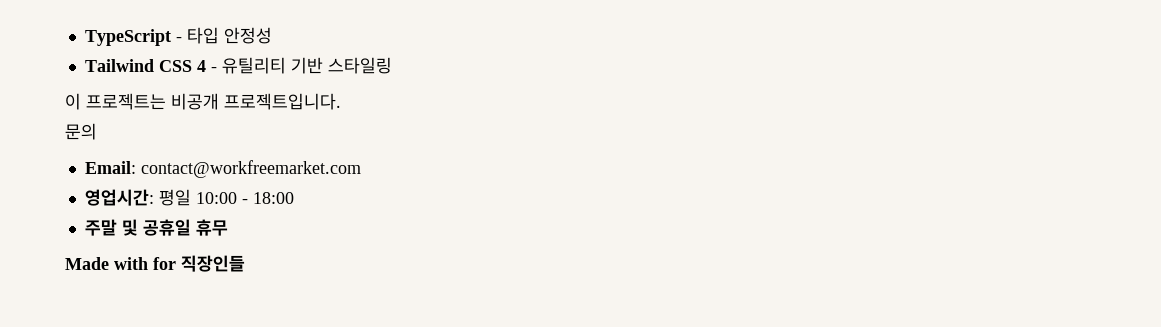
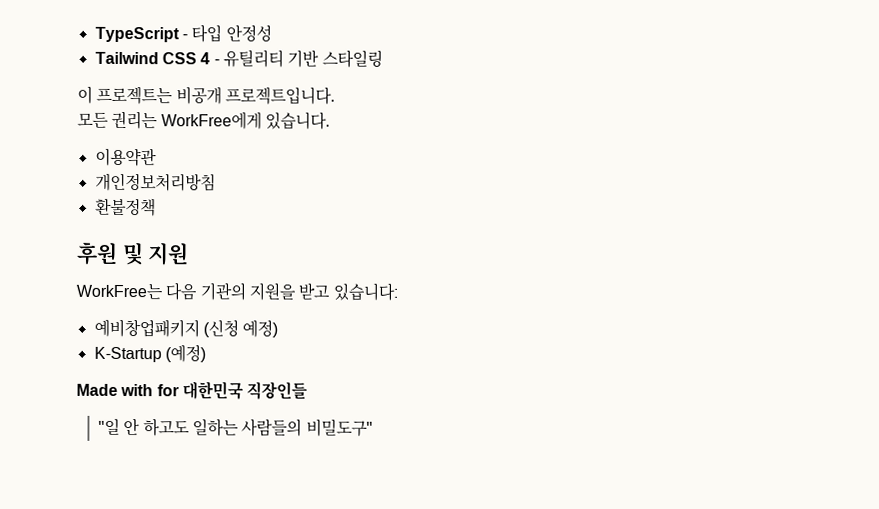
[65,123,97,140] [84,160,361,178] [84,189,294,206] [84,219,228,236] 문의 // Email: contact@workfreemarket.com // 영업시간: 평일 10:00 - 18:00 // 주말 및 공휴일 휴무 -> [77,110,330,130] [94,147,157,167] [94,172,216,192] [94,197,156,217] [76,242,190,266] [76,282,398,301] [93,318,279,338] [93,344,206,363] 모든 권리는 WorkFree에게 있습니다. // 이용약관 // 개인정보처리방침 // 환불정책 // 후원 및 지원 // WorkFree는 다음 기관의 지원을 받고 있습니다: // 예비창업패키지 (신청 예정) // K-Startup (예정)
(176, 263) none -> [181,381,244,400] 대한민국
(245, 263) none -> [97,418,373,437] // "일 안 하고도 일하는 사람들의 비밀도구"

